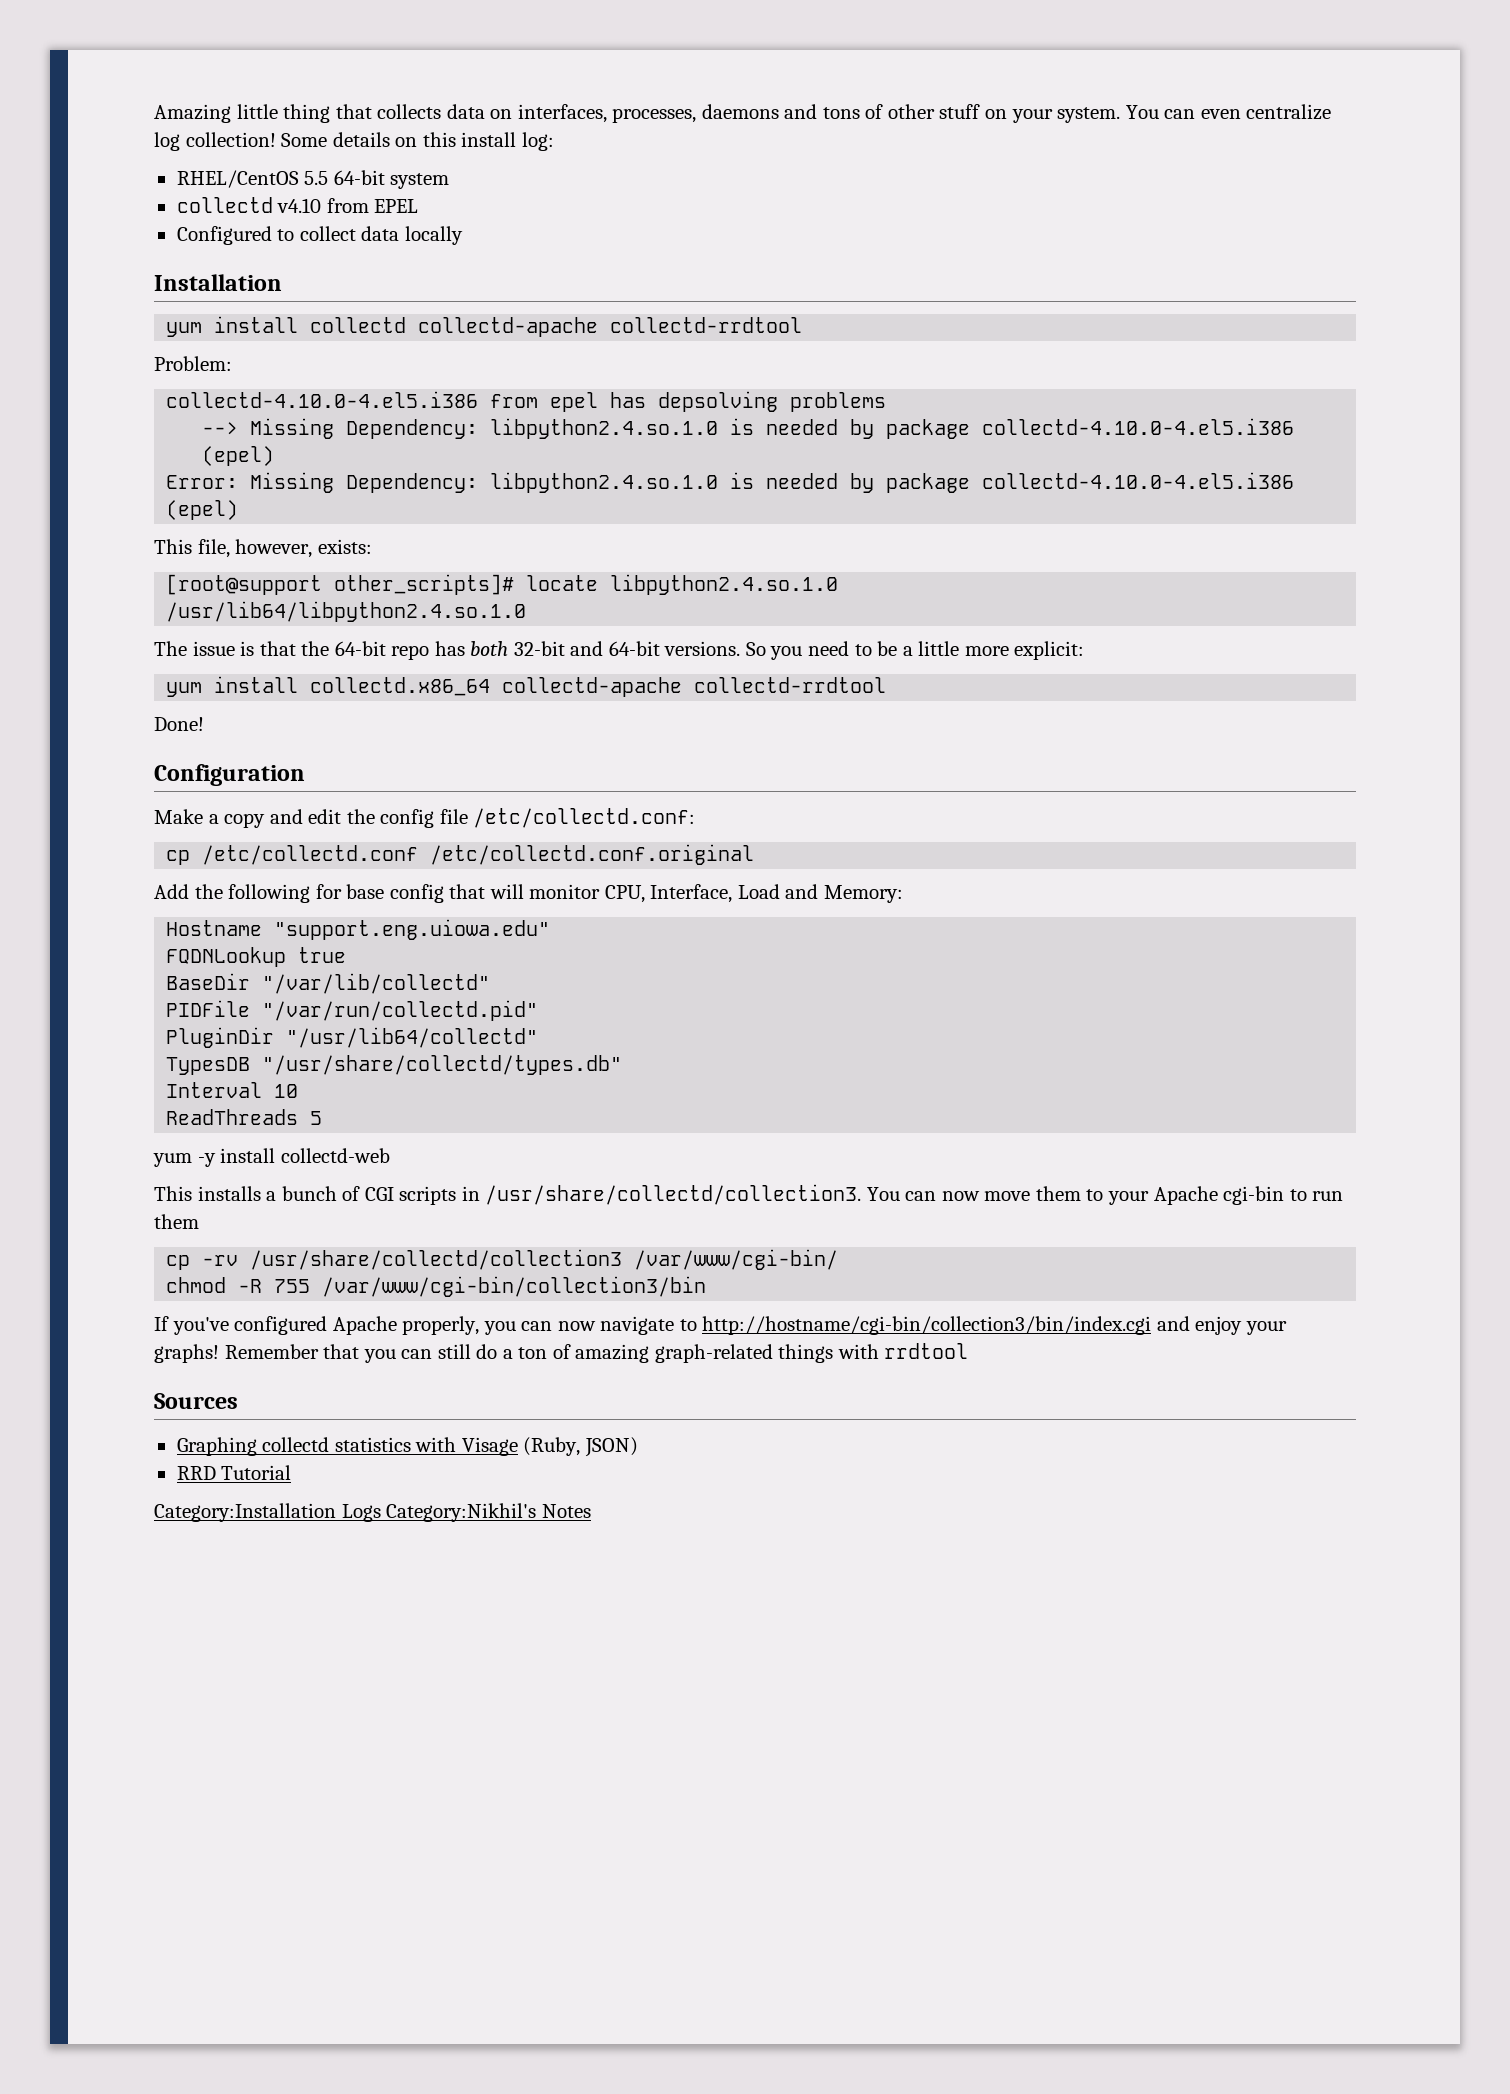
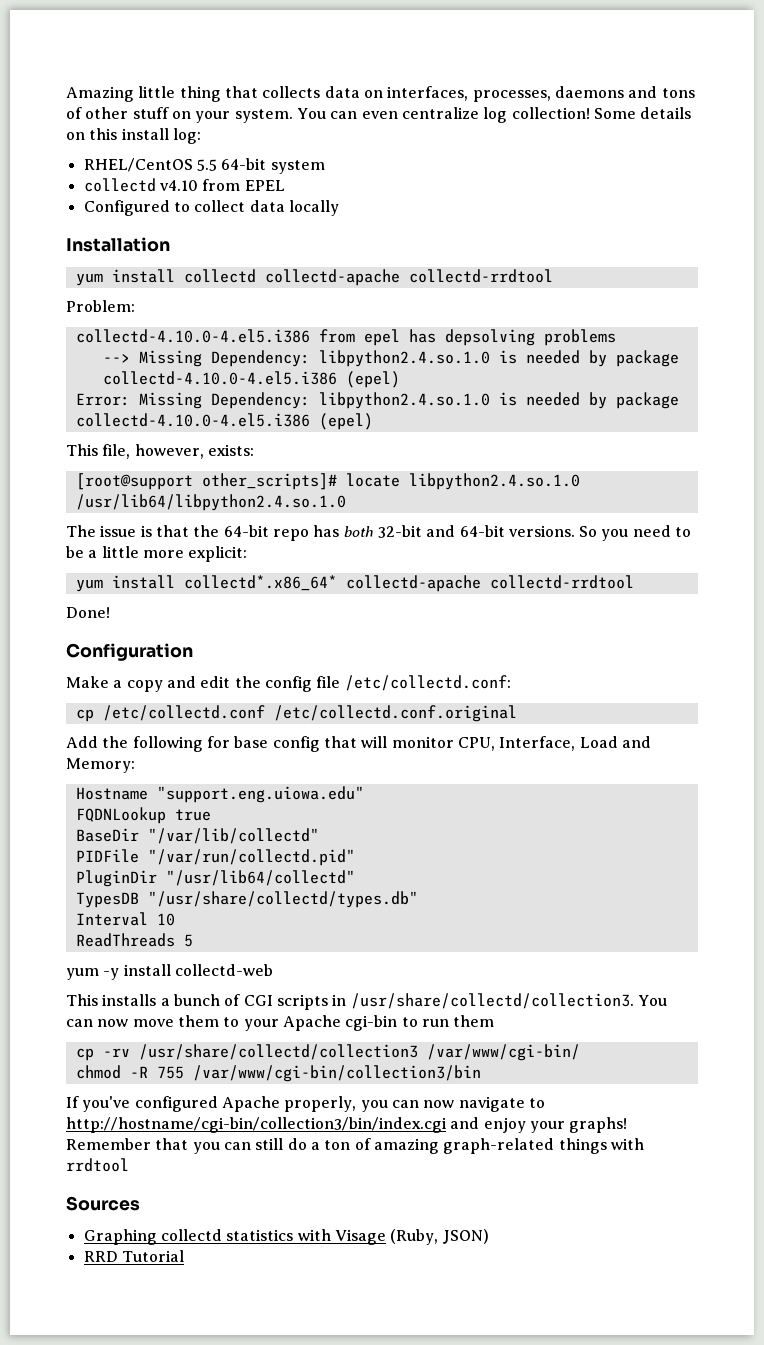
[310,677,491,696] collectd.x86_64 -> [183,575,337,591] collectd*.x86_64*
[154,1503,591,1522] // Category:Installation Logs Category:Nikhil's Notes -> (184, 1256) none

